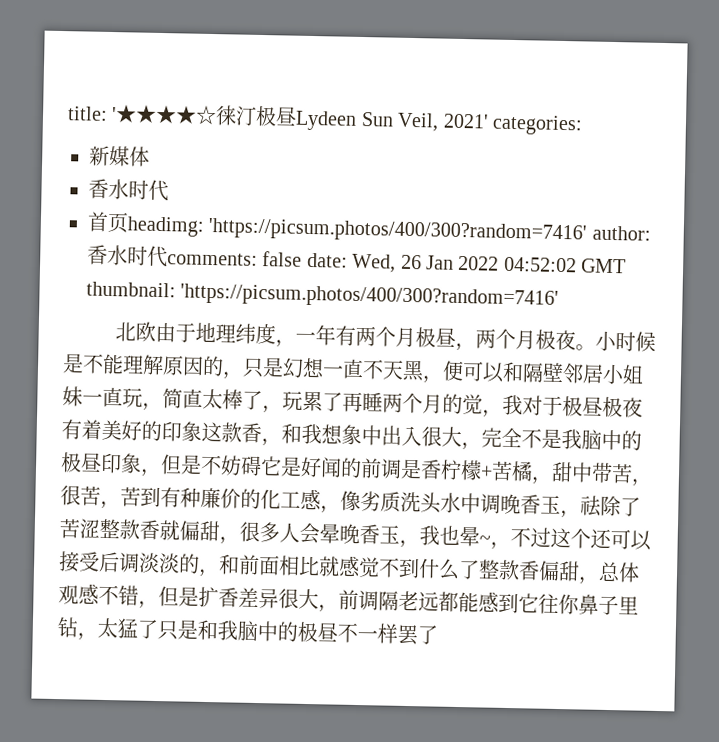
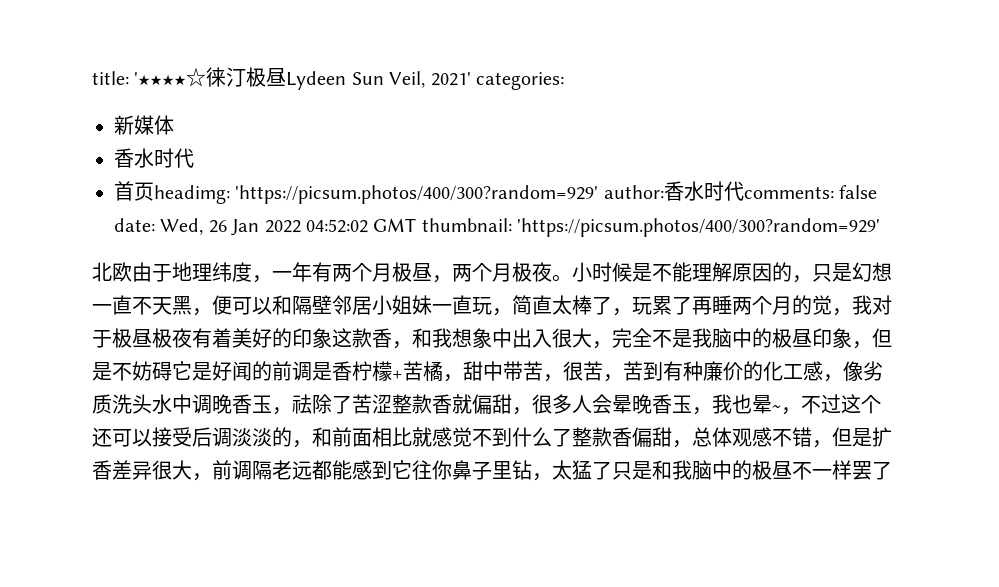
[208,217,588,245] 'https://picsum.photos/400/300?random=7416' -> [235,185,599,204] 'https://picsum.photos/400/300?random=929'
[180,283,560,310] 'https://picsum.photos/400/300?random=7416' -> [517,218,881,237] 'https://picsum.photos/400/300?random=929'

